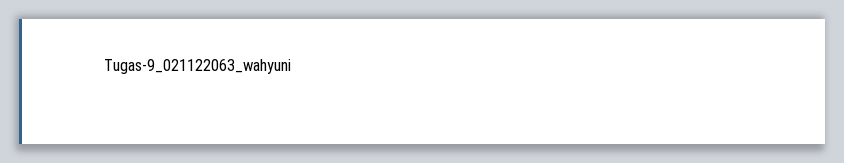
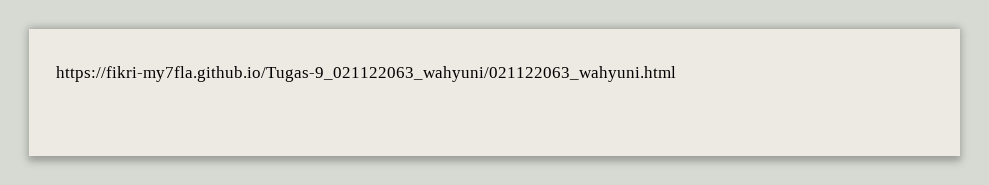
[104,59,291,74] Tugas-9_021122063_wahyuni -> [56,66,676,82] https://fikri-my7fla.github.io/Tugas-9_021122063_wahyuni/021122063_wahyuni.html

